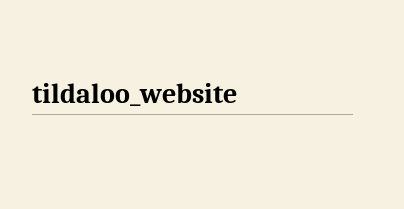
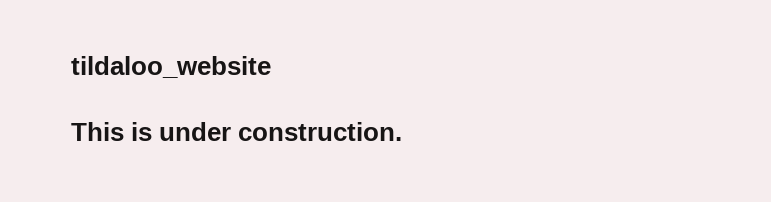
(237, 94) none -> [71,122,403,141] // This is under construction.

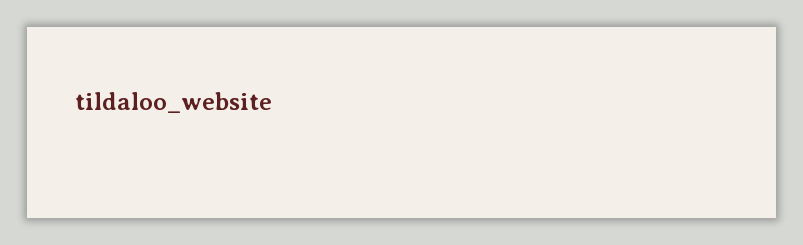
[71,122,403,141] // This is under construction. -> (272, 102) none

